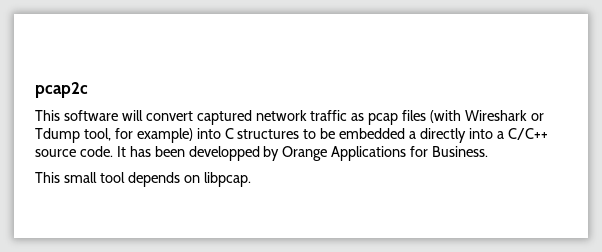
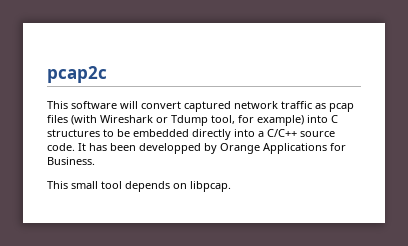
[409,131,417,139] a -> (189, 133) none

